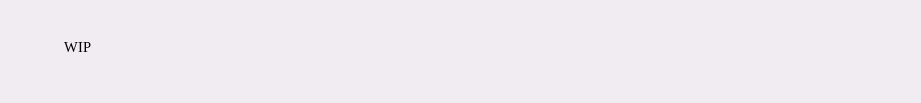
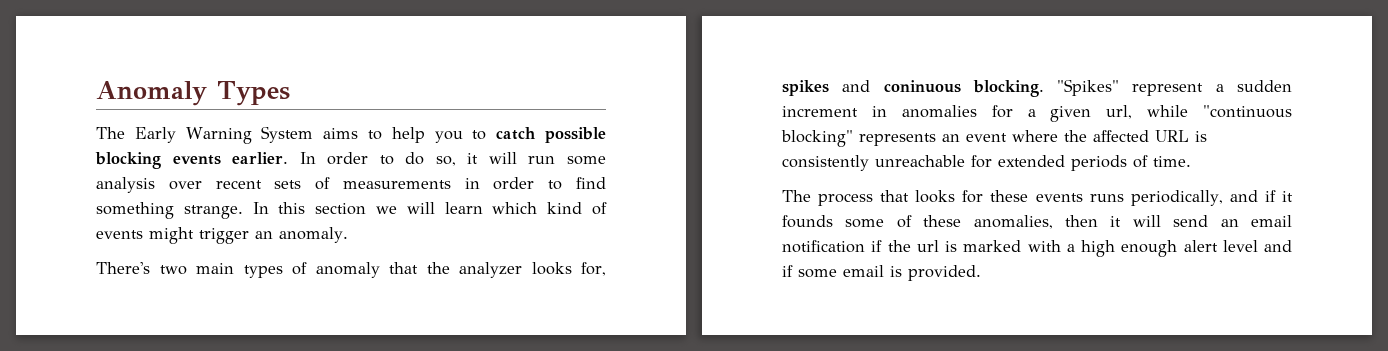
[64,42,91,52] WIP -> [96,81,290,106] [96,126,606,144] [95,152,607,169] [96,177,606,193] [96,202,608,219] [96,227,348,244] [96,262,606,278] [782,79,1292,97] [782,105,1292,122] [781,130,1207,147] [782,155,1191,171] [782,190,1293,206] [782,215,1292,229] [782,240,1292,257] [782,265,981,281] Anomaly Types // The Early Warning System aims to help you to catch possible blocking events earlier. In order to do so, it will run some analysis over recent sets of measurements in order to find something strange. In this section we will learn which kind of events might trigger an anomaly. // There's two main types of anomaly that the analyzer looks for, spikes and coninuous blocking. "Spikes" represent a sudden increment in anomalies for a given url, while "continuous blocking" represents an event where the affected URL is consistently unreachable for extended periods of time. // The process that looks for these events runs periodically, and if it founds some of these anomalies, then it will send an email notification if the url is marked with a high enough alert level and if some email is provided.

